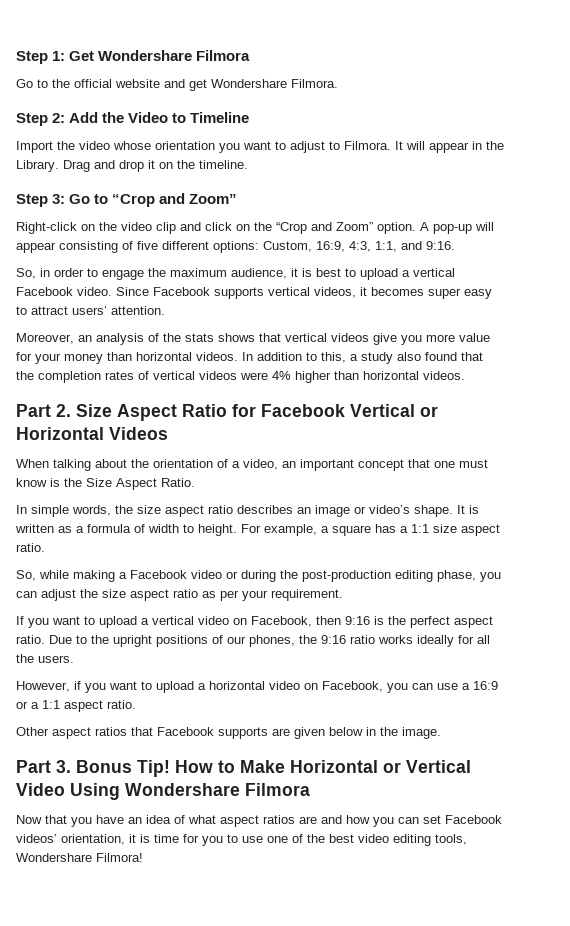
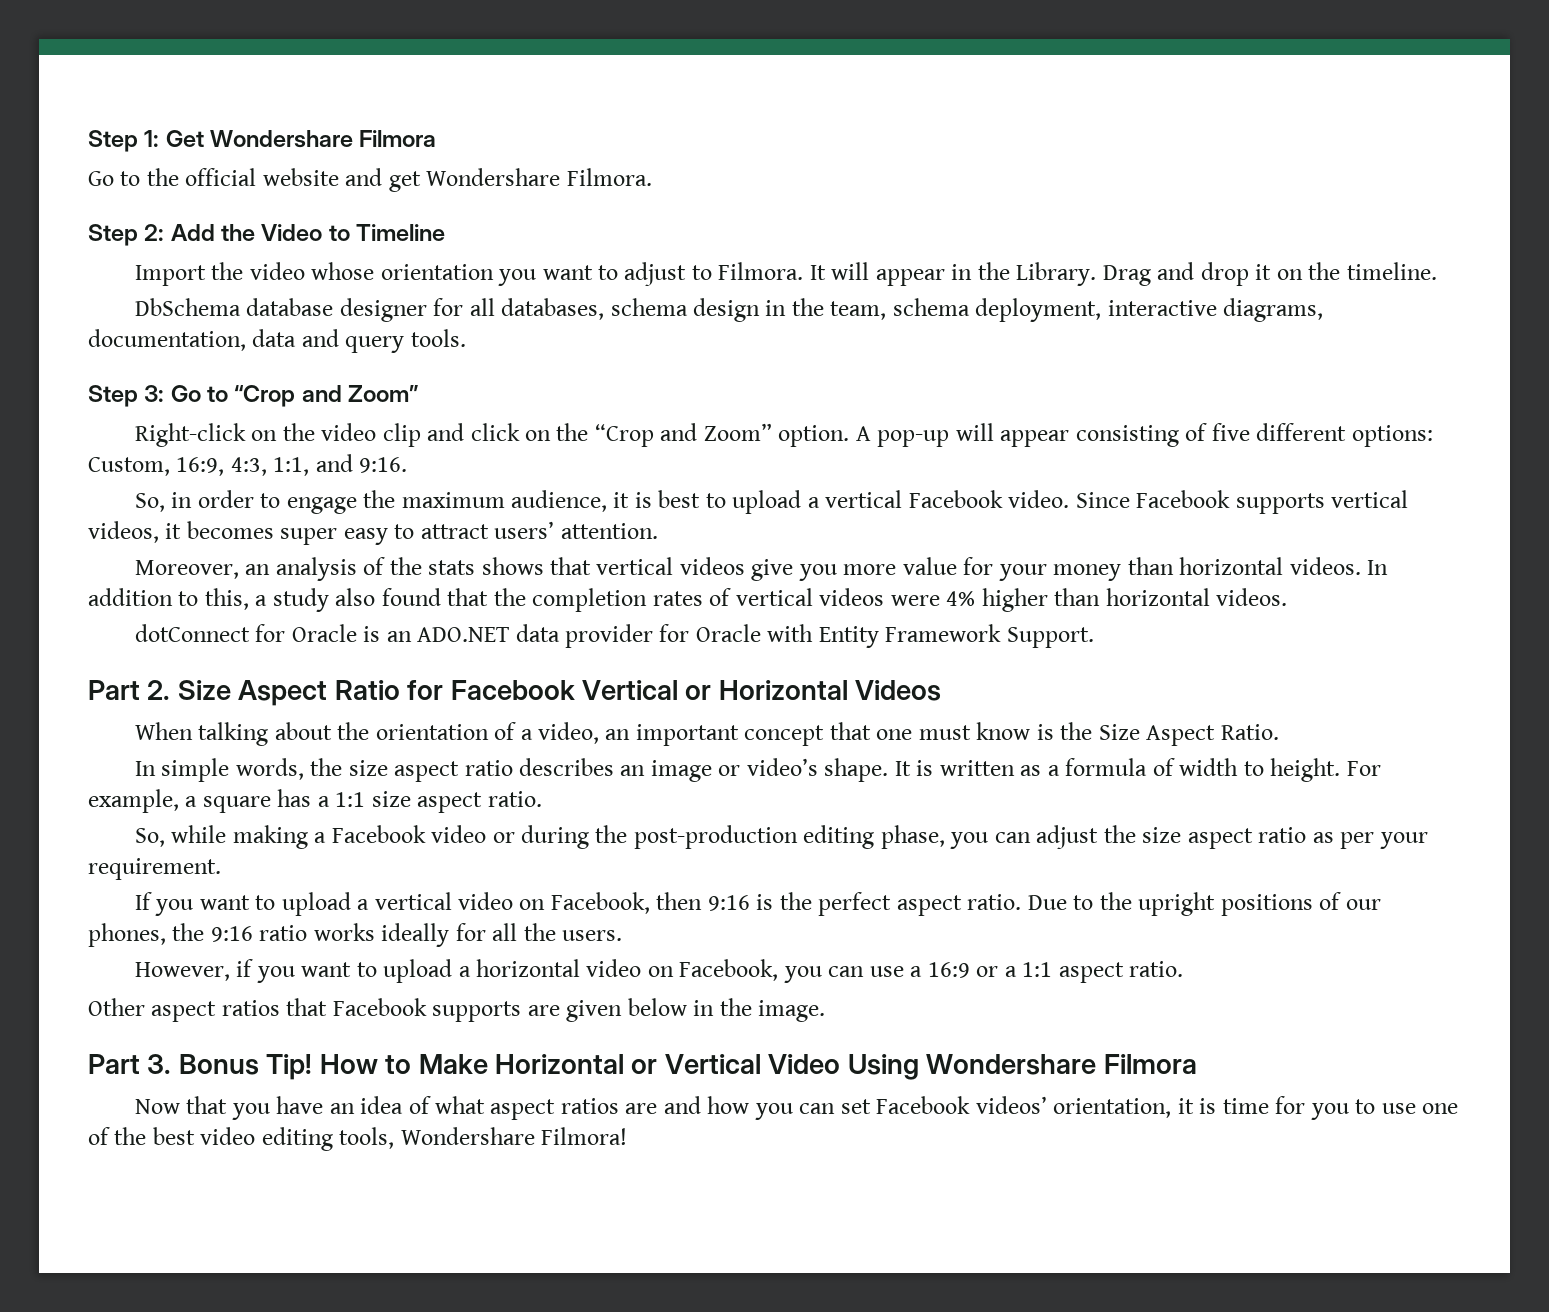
(248, 164) none -> [134,298,1324,322] [88,329,466,353] // DbSchema database designer for all databases, schema design in the team, schema deployment, interactive diagrams, documentation, data and query tools.
(465, 375) none -> [134,624,1094,648] // dotConnect for Oracle is an ADO.NET data provider for Oracle with Entity Framework Support.

